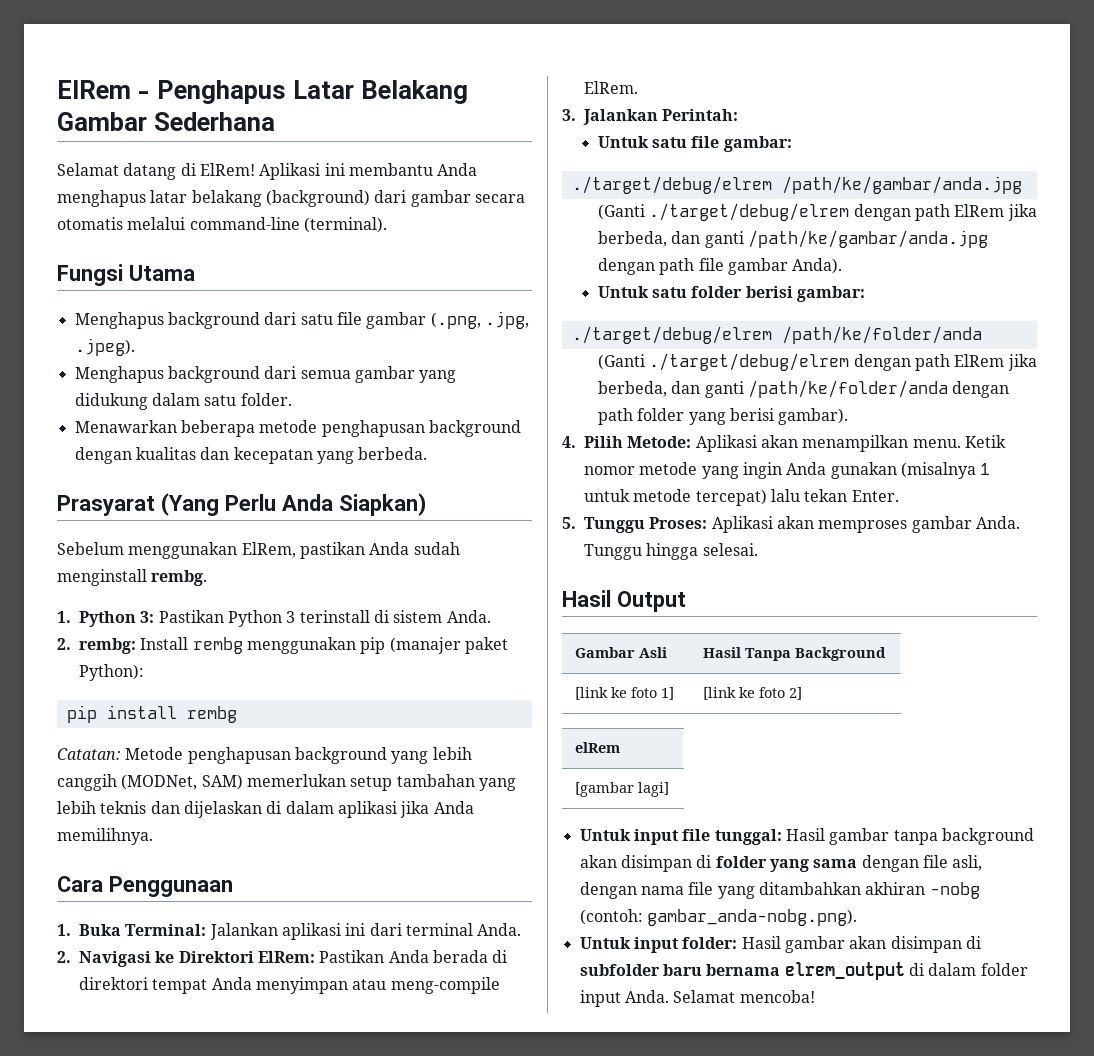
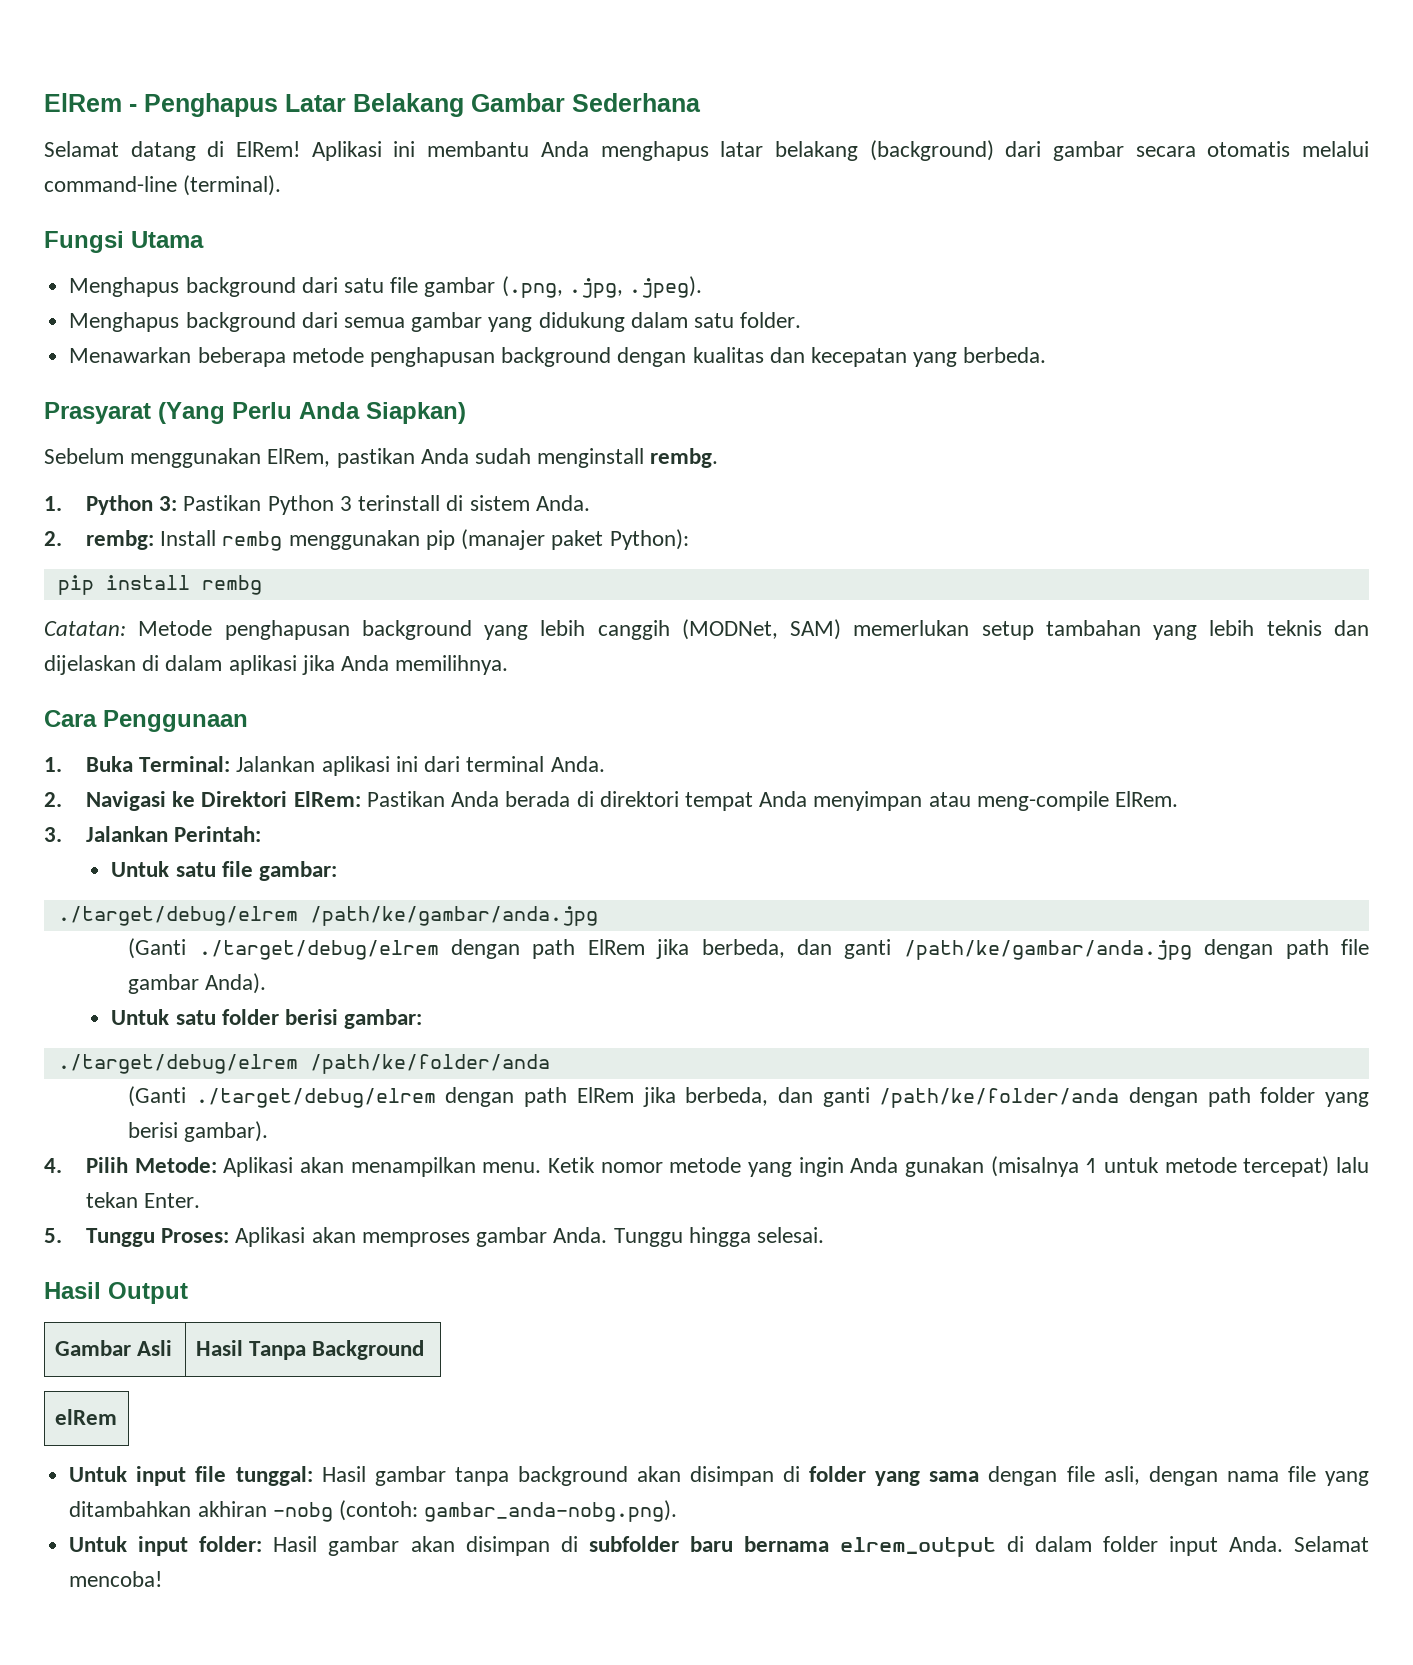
[574,687,674,700] [702,687,802,700] // [link ke foto 1] | [link ke foto 2] -> (425, 1350) none
[574,782,669,797] // [gambar lagi] -> (117, 1417) none

